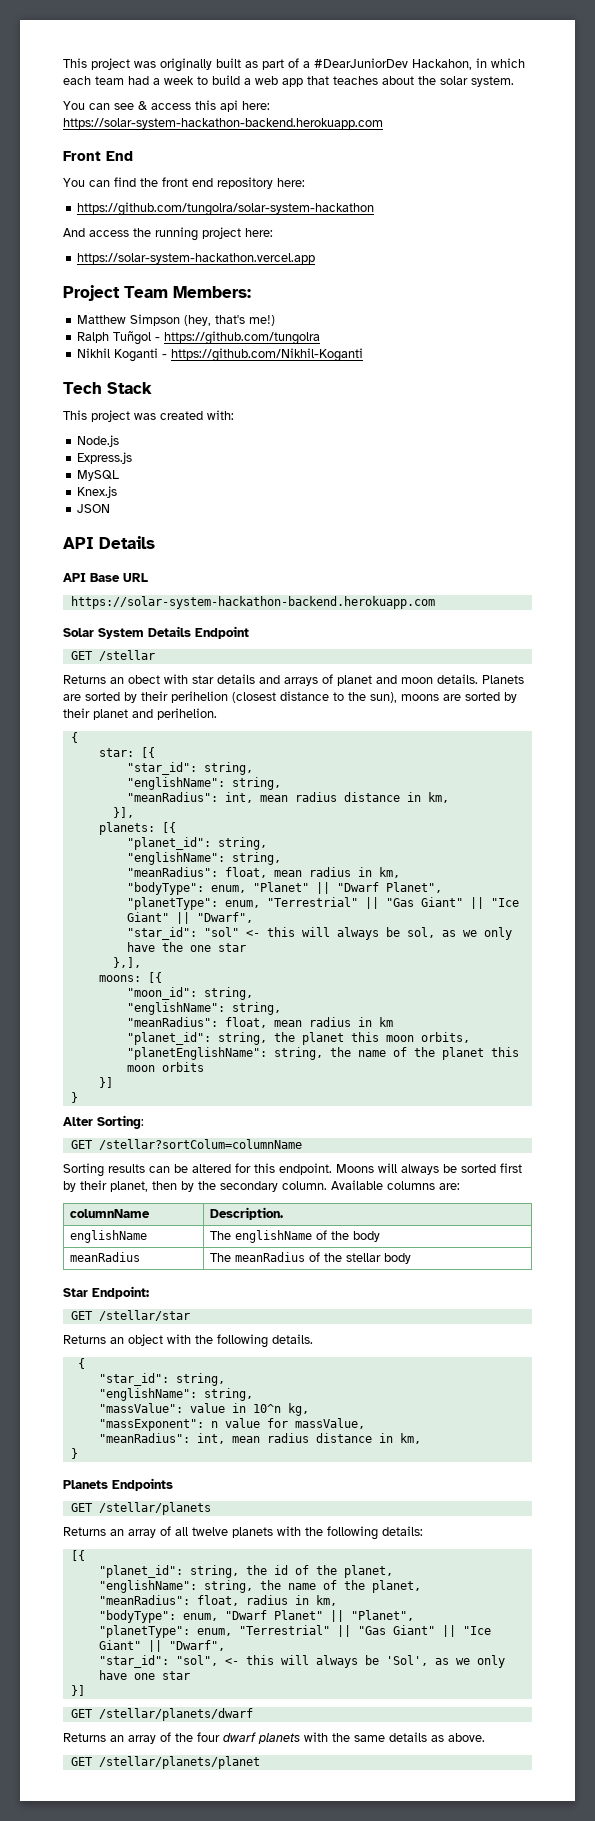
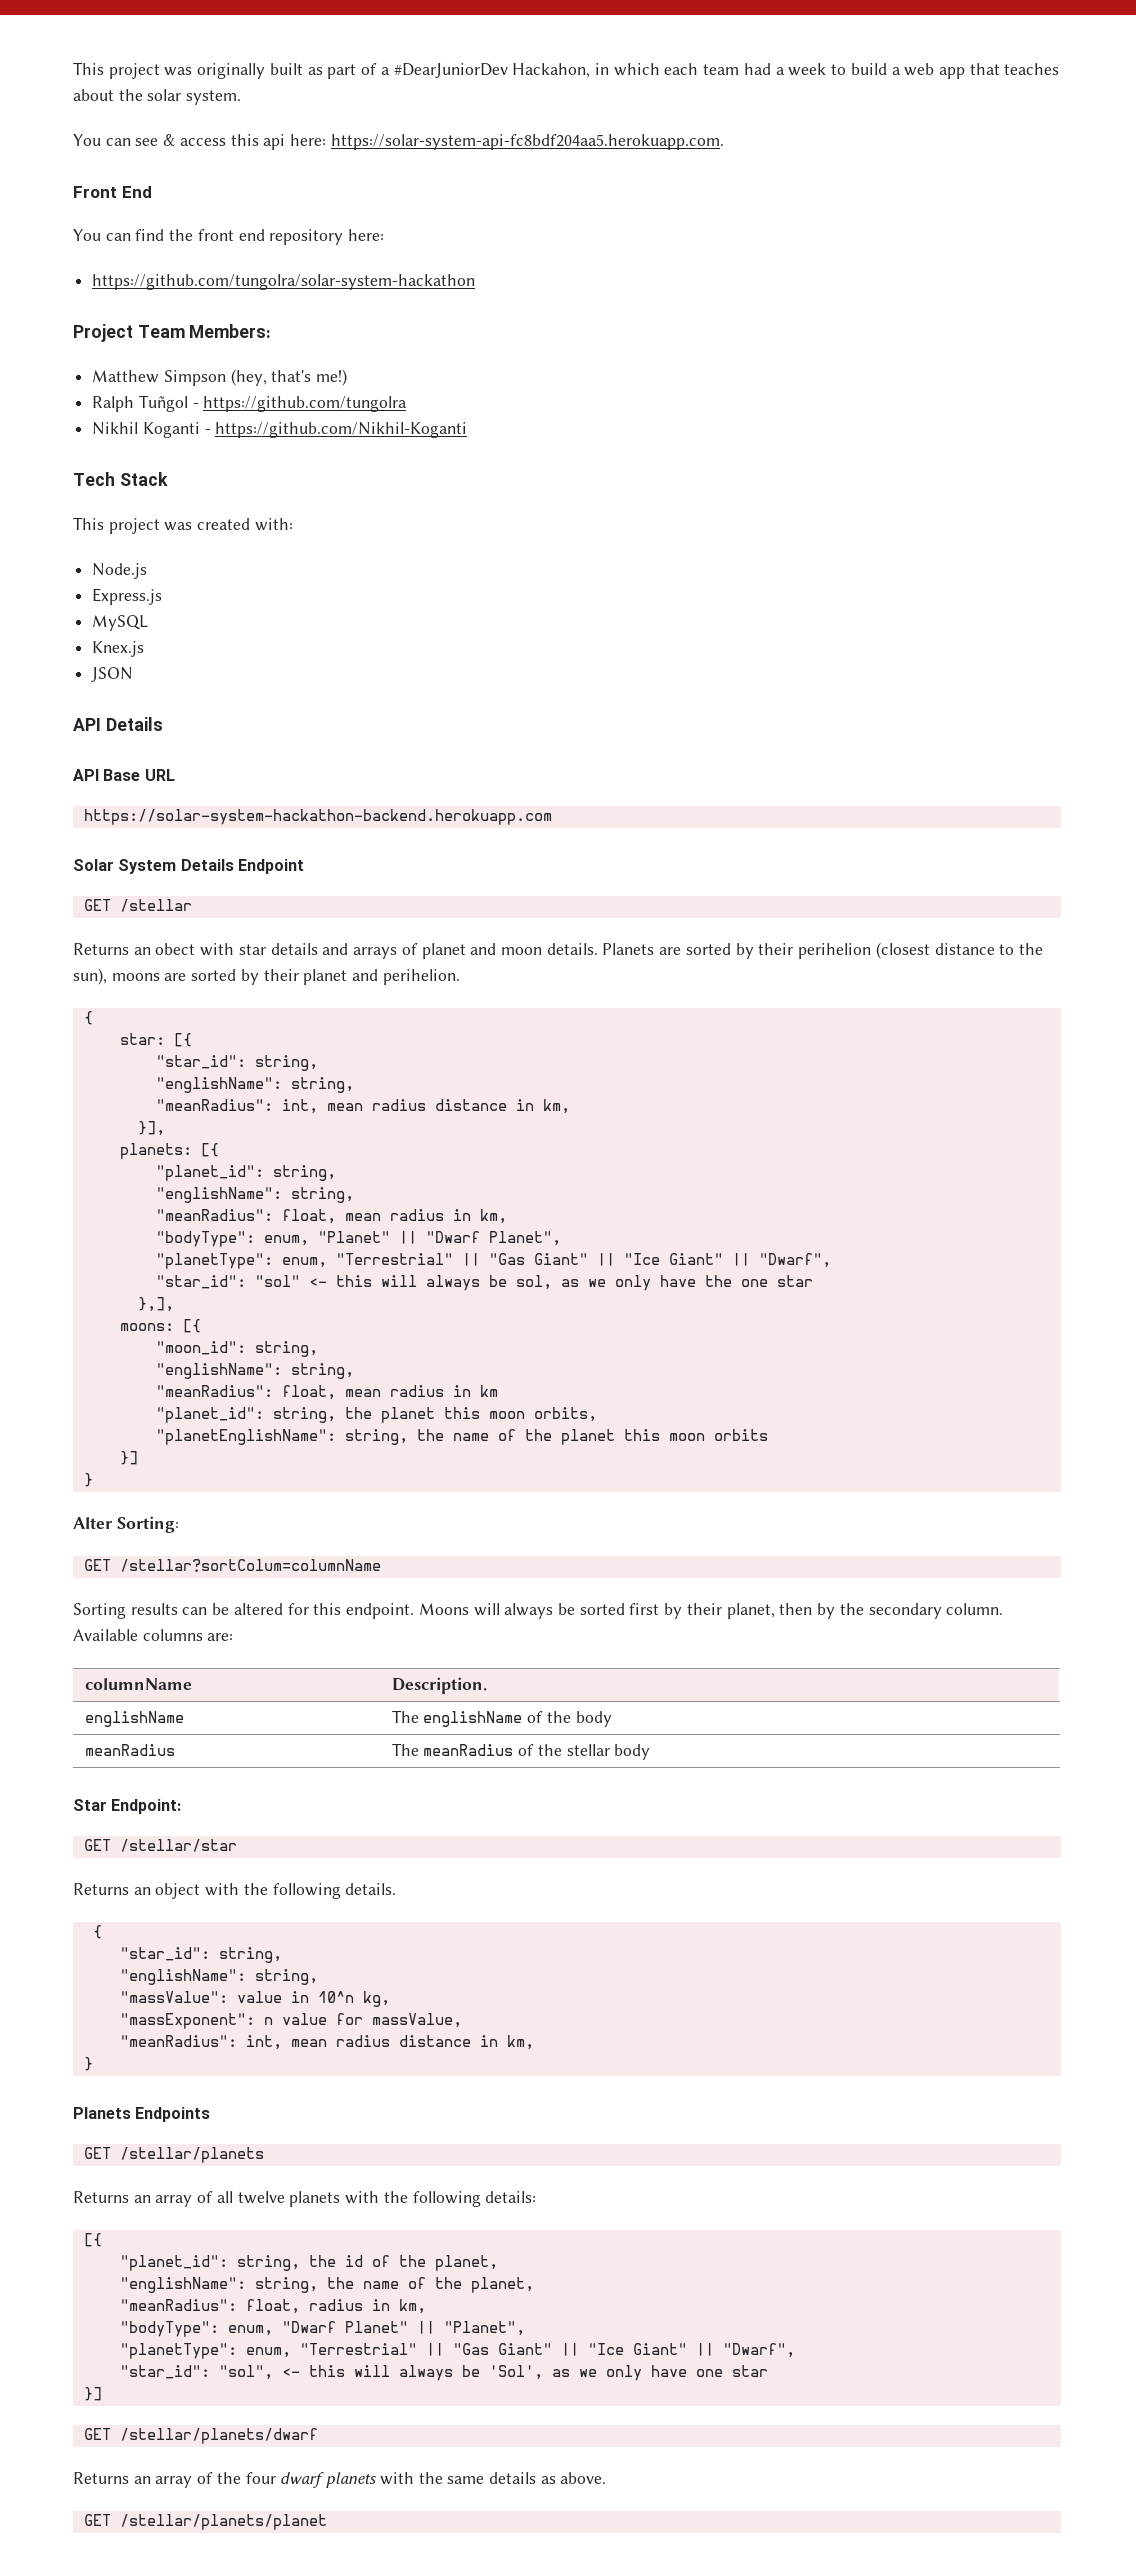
[63,118,383,129] https://solar-system-hackathon-backend.herokuapp.com -> [330,134,724,150] https://solar-system-api-fc8bdf204aa5.herokuapp.com.
[63,227,273,241] [76,253,315,264] // And access the running project here: // https://solar-system-hackathon.vercel.app -> (476, 282) none

